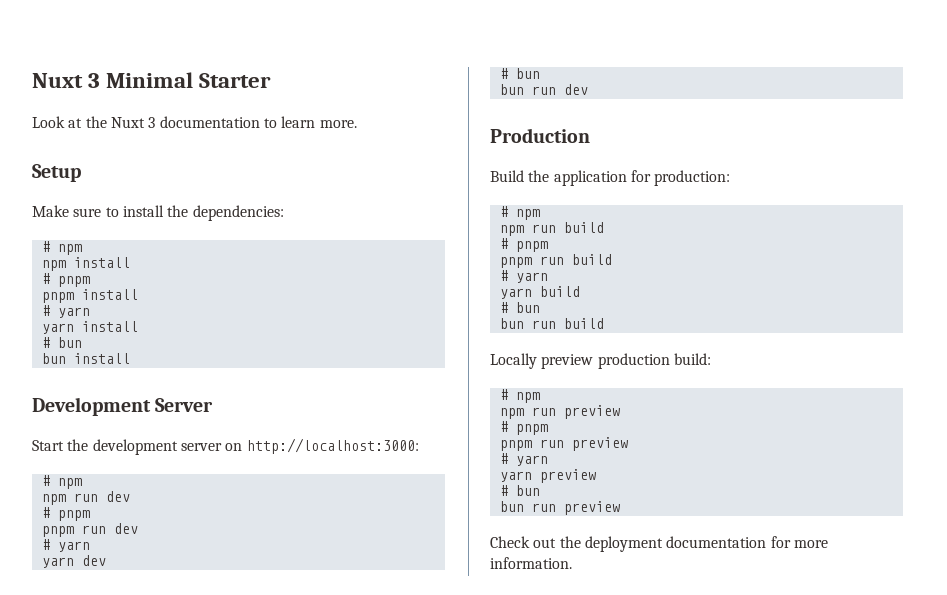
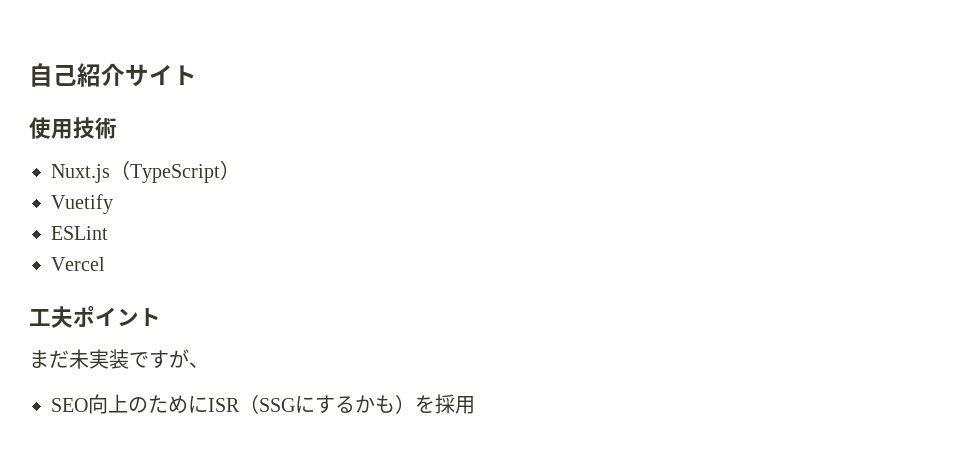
[32,72,272,88] [32,116,357,128] [32,164,81,182] [32,205,284,221] [41,241,82,255] [41,257,130,271] [41,273,90,287] [41,289,138,303] [41,305,90,318] [41,321,138,334] [41,337,82,348] [41,353,130,364] [32,397,214,416] [32,438,419,455] [41,475,82,489] [41,491,130,505] [41,507,90,521] [41,523,138,537] [41,539,90,552] [41,555,106,568] [499,68,540,79] [499,84,588,95] [490,128,590,143] [490,170,731,186] [499,206,540,220] [499,222,604,236] [499,238,548,252] [499,254,612,268] [499,270,548,283] [499,286,580,299] [499,302,540,313] [499,318,604,329] [490,353,711,369] [499,389,540,403] [499,405,620,419] [499,421,548,435] [499,437,628,451] [499,453,548,466] [499,469,596,483] [499,485,540,496] [499,501,620,515] [490,536,828,552] [490,557,572,569] Nuxt 3 Minimal Starter // Look at the Nuxt 3 documentation to learn more. // Setup // Make sure to install the dependencies: // # npm // npm install // # pnpm // pnpm install // # yarn // yarn install // # bun // bun install // Development Server // Start the development server on http://localhost:3000: // # npm // npm run dev // # pnpm // pnpm run dev // # yarn // yarn dev // # bun // bun run dev // Production // Build the application for production: // # npm // npm run build // # pnpm // pnpm run build // # yarn // yarn build // # bun // bun run build // Locally preview production build: // # npm // npm run preview // # pnpm // pnpm run preview // # yarn // yarn preview // # bun // bun run preview // Check out the deployment documentation for more information. -> [29,63,197,87] [29,117,117,139] [51,160,240,183] [51,194,113,214] [51,226,108,240] [51,257,105,271] [29,306,161,328] [29,349,209,369] [51,394,475,414] 自己紹介サイト // 使用技術 // Nuxt.js（TypeScript） // Vuetify // ESLint // Vercel // 工夫ポイント // まだ未実装ですが、 // SEO向上のためにISR（SSGにするかも）を採用

